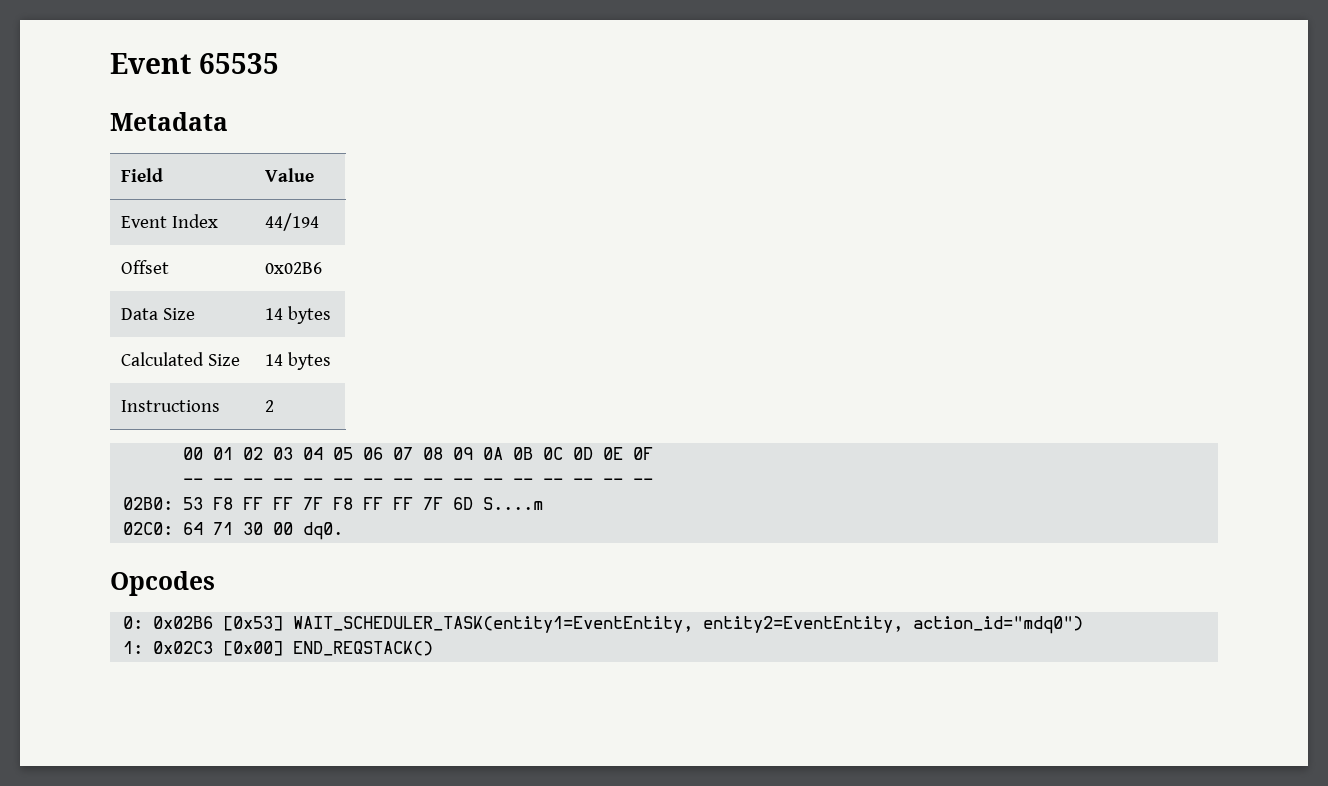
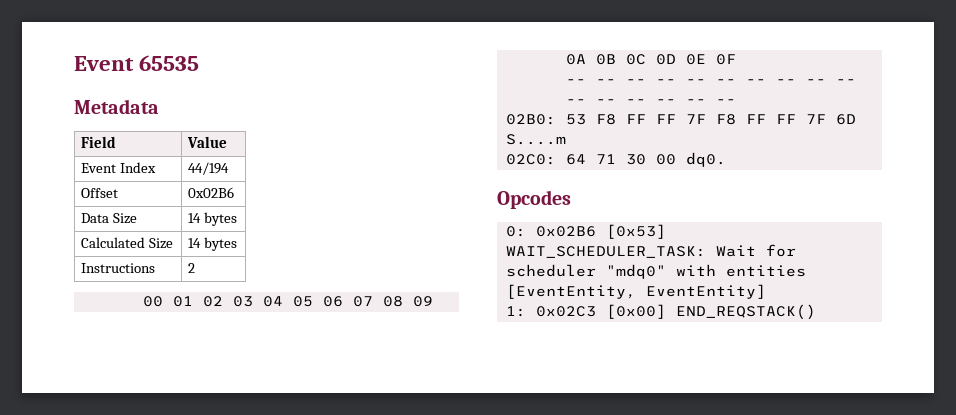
[292,616,1083,634] WAIT_SCHEDULER_TASK(entity1=EventEntity, entity2=EventEntity, action_id="mdq0") -> [505,244,796,258] [505,264,806,279] [505,284,766,299] WAIT_SCHEDULER_TASK: Wait for scheduler "mdq0" with entities [EventEntity, EventEntity]

